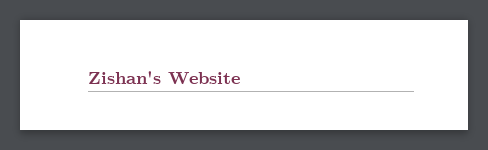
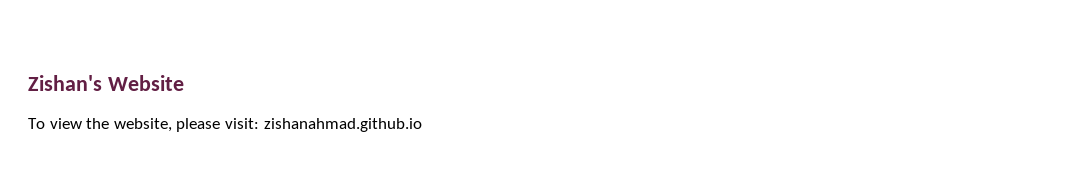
(240, 78) none -> [28,118,422,132] // To view the website, please visit: zishanahmad.github.io

